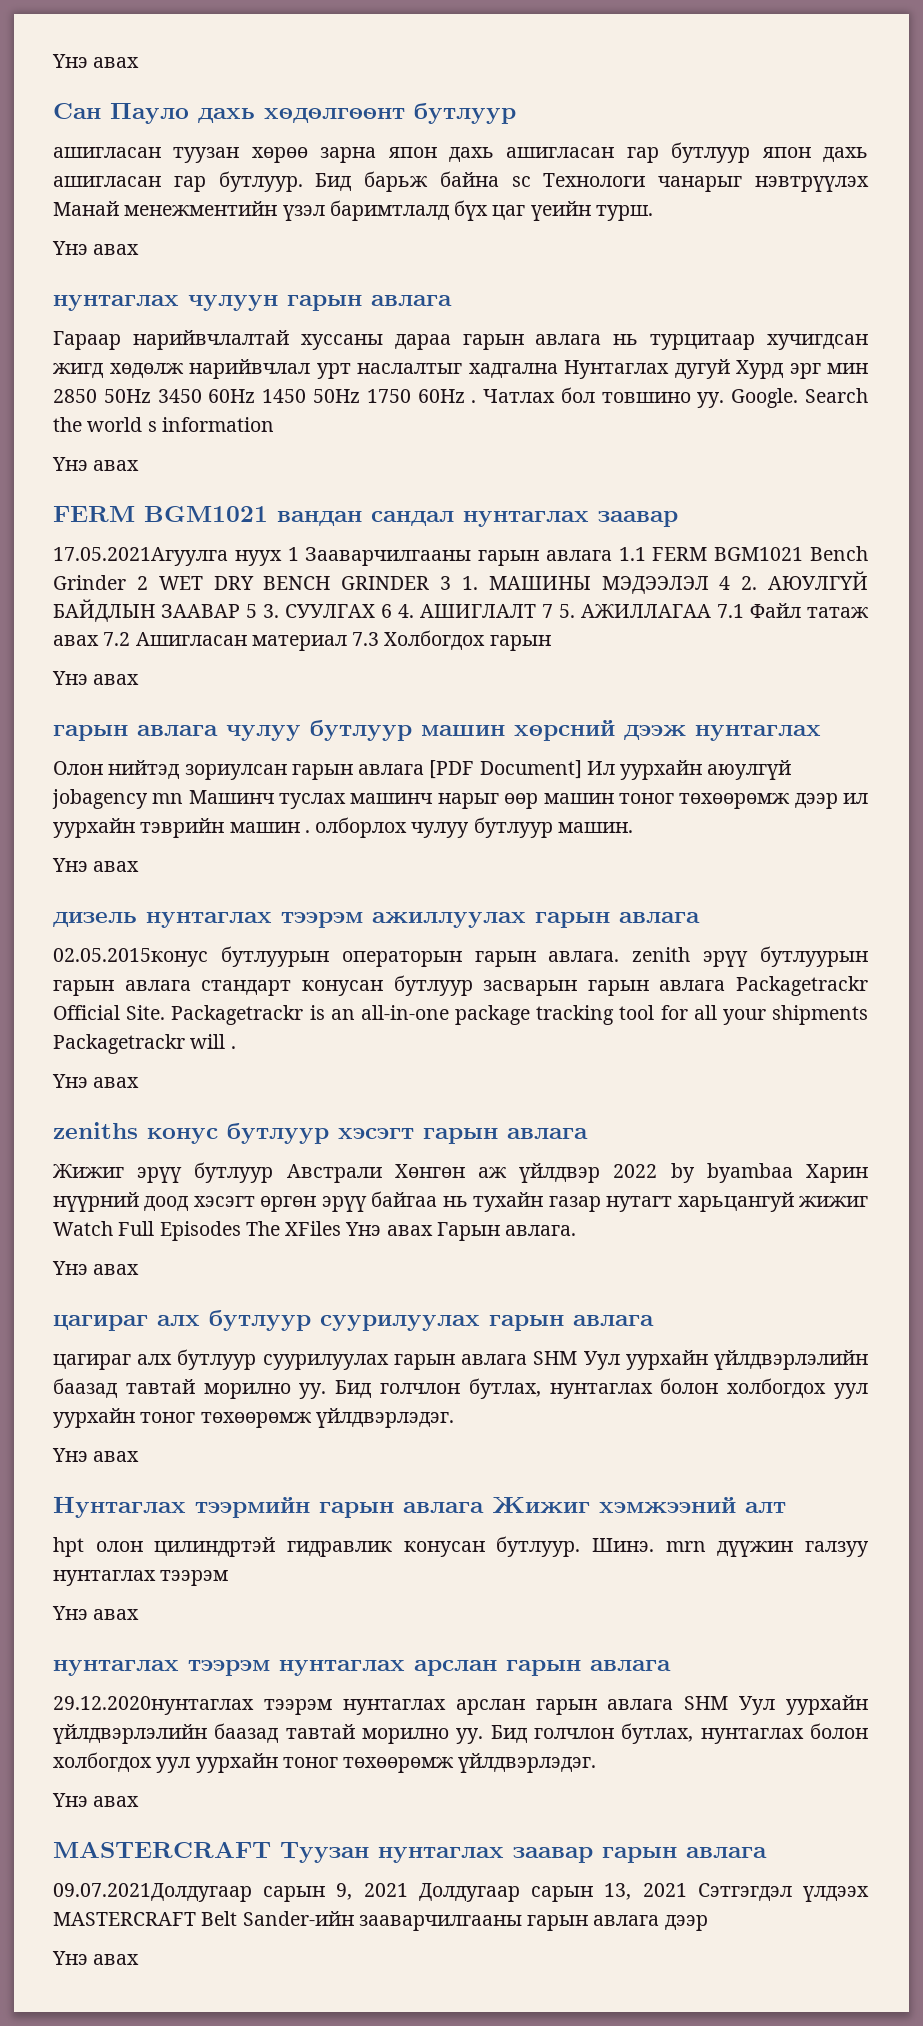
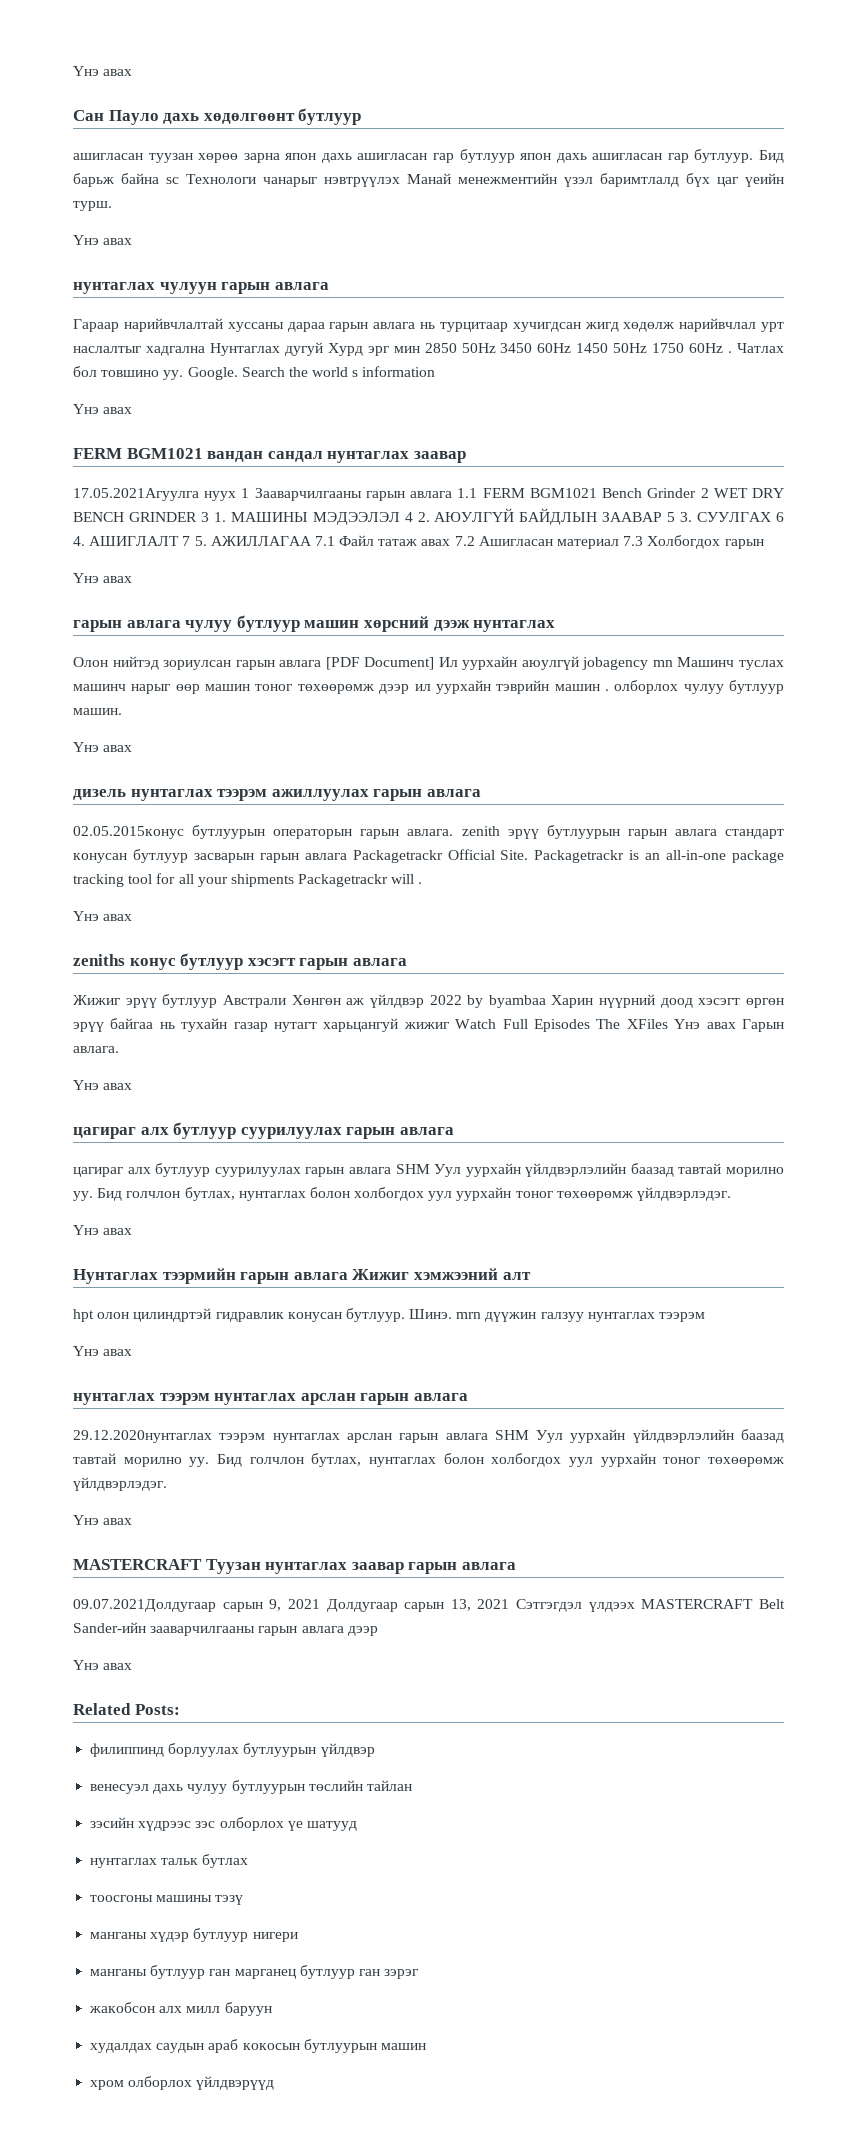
(140, 1959) none -> [73,1703,180,1715] [90,1743,375,1757] [90,1780,412,1794] [90,1817,357,1831] [90,1854,249,1868] [90,1895,244,1905] [90,1928,298,1942] [90,1965,419,1979] [89,2002,272,2016] [90,2039,426,2053] [90,2076,275,2090] // Related Posts: // филиппинд борлуулах бутлуурын үйлдвэр // венесуэл дахь чулуу бутлуурын төслийн тайлан // зэсийн хүдрээс зэс олборлох үе шатууд // нунтаглах тальк бутлах // тоосгоны машины тэзү // манганы хүдэр бутлуур нигери // манганы бутлуур ган марганец бутлуур ган зэрэг // жакобсон алх милл баруун // худалдах саудын араб кокосын бутлуурын машин // хром олборлох үйлдвэрүүд

